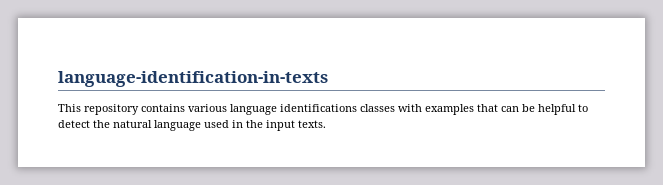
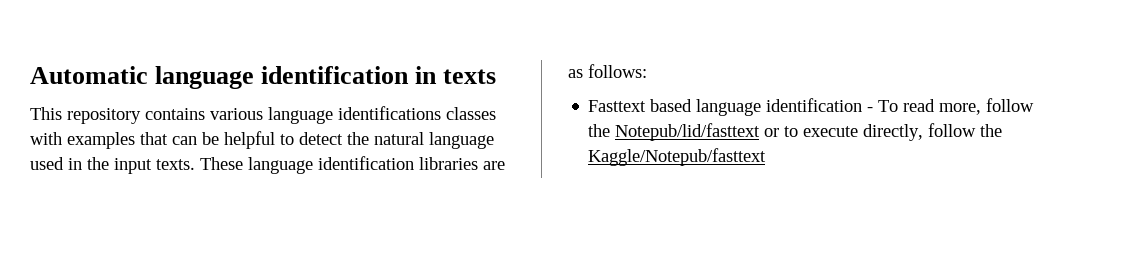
[58,71,328,87] language-identification-in-texts -> [30,66,497,89] Automatic language identification in texts
(326, 124) none -> [200,156,505,174] [568,64,647,78] [588,98,1035,116] [588,123,1003,141] [588,148,767,166] These language identification libraries are as follows: // Fasttext based language identification - To read more, follow the Notepub/lid/fasttext or to execute directly, follow the Kaggle/Notepub/fasttext

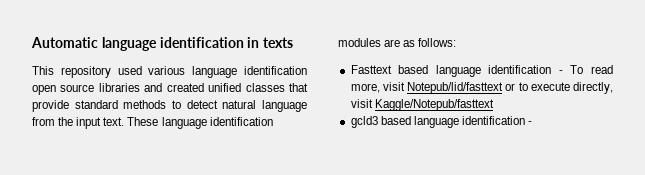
[145,108,205,120] contains -> [117,66,142,75] used
[338,106,496,120] [30,131,275,149] identifications classes with examples that can be helpful -> [243,66,307,75] [32,83,308,95] [32,100,167,112] identification open source libraries and created unified classes that provide standard methods
[347,132,369,145] the -> (218, 104) none
[30,157,82,170] used in -> [32,117,55,126] from
[156,159,195,170] texts. -> [103,117,125,126] text.
[419,157,478,170] libraries -> [338,38,381,47] modules
[986,98,1035,112] [588,124,611,137] follow the -> [382,82,405,91] visit
[928,123,1003,137] follow the -> [350,99,373,108] visit
(767, 157) none -> [350,116,533,128] // gcld3 based language identification -

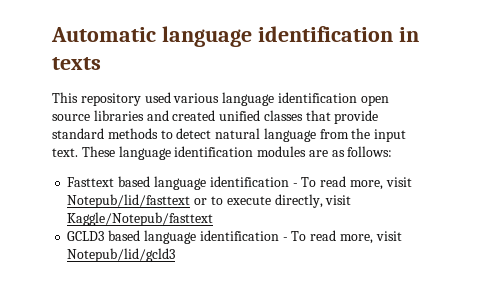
[350,116,533,128] gcld3 based language identification - -> [67,230,402,244] [67,248,176,262] GCLD3 based language identification - To read more, visit Notepub/lid/gcld3

